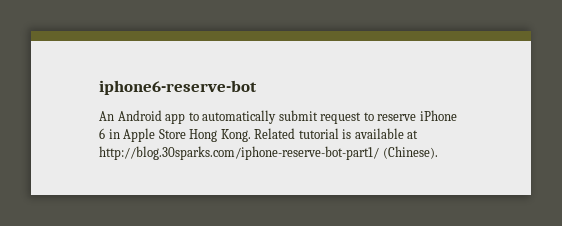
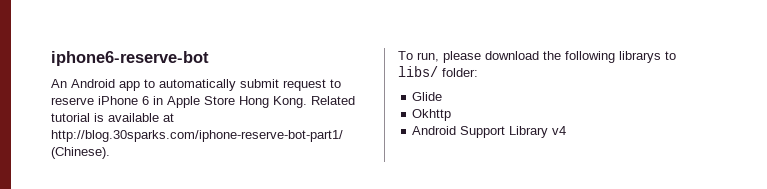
(438, 152) none -> [398,51,676,63] [398,66,478,77] [412,92,443,101] [412,109,452,121] [412,126,567,138] // To run, please download the following librarys to libs/ folder: // Glide // Okhttp // Android Support Library v4

